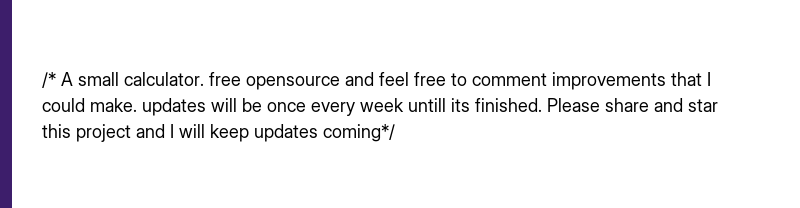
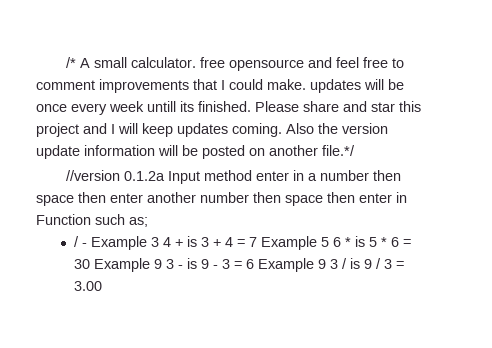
[323,124,395,142] coming*/ -> [232,123,388,137] [36,145,355,159] [65,170,401,184] [36,192,407,206] [36,214,148,227] [73,236,411,250] [73,258,404,272] [73,281,102,291] coming. Also the version update information will be posted on another file.*/ // //version 0.1.2a Input method enter in a number then space then enter another number then space then enter in Function such as; // / - Example 3 4 + is 3 + 4 = 7 Example 5 6 * is 5 * 6 = 30 Example 9 3 - is 9 - 3 = 6 Example 9 3 / is 9 / 3 = 3.00

